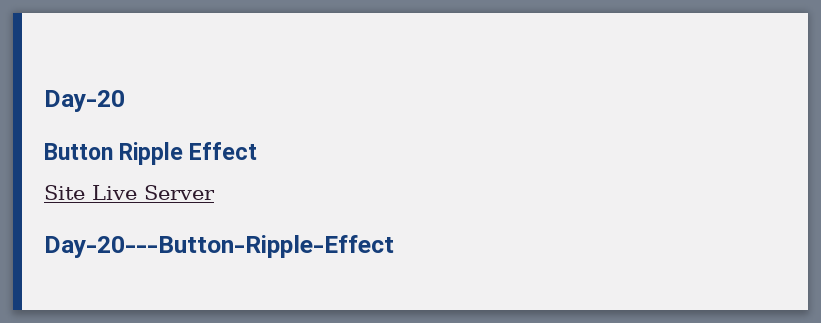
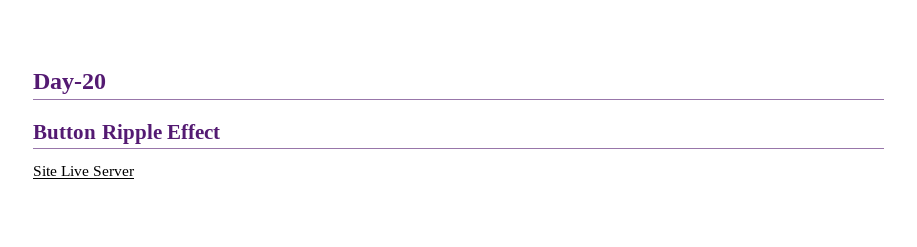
[44,235,394,258] // Day-20---Button-Ripple-Effect -> (136, 171) none

